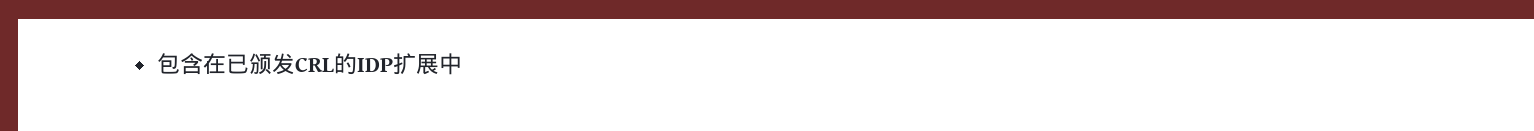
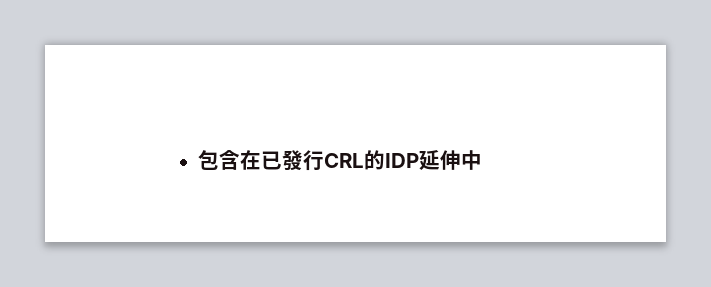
[248,53,295,75] 颁发 -> [282,150,325,171] 發行
[392,53,439,75] 扩展 -> [419,150,462,170] 延伸

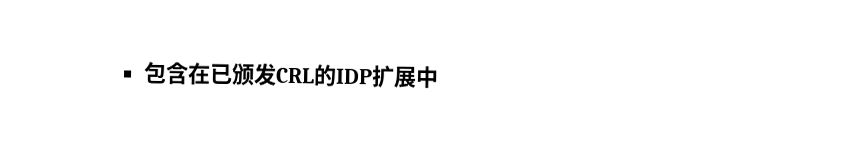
[282,150,325,171] 發行 -> [231,63,278,86] 颁发
[419,150,462,170] 延伸 -> [371,65,418,88] 扩展

